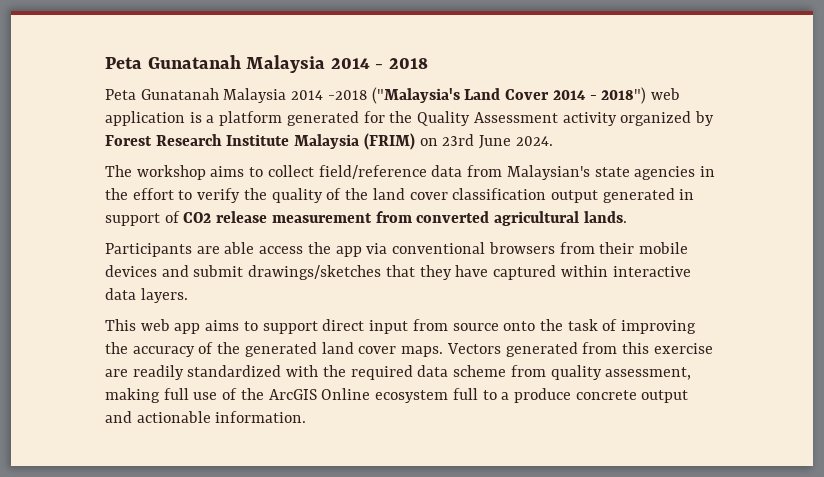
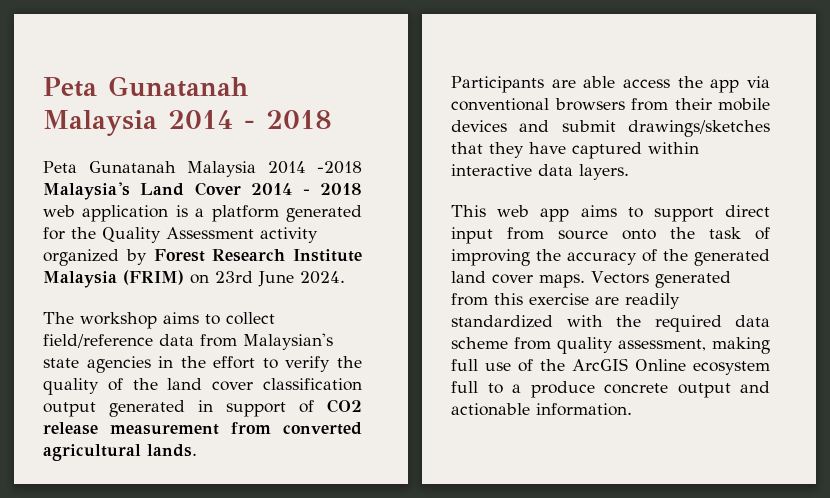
[371,87,460,104] ("Malaysia's -> [43,182,130,200] Malaysia's
[601,87,647,104] 2018") -> [320,183,362,195] 2018

